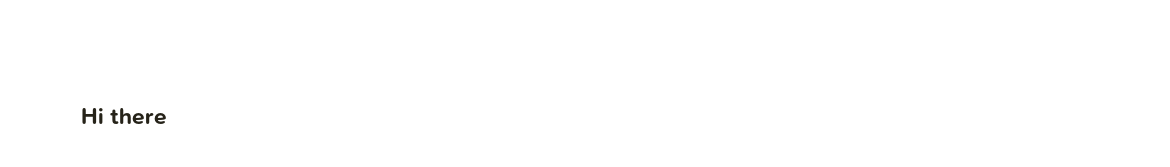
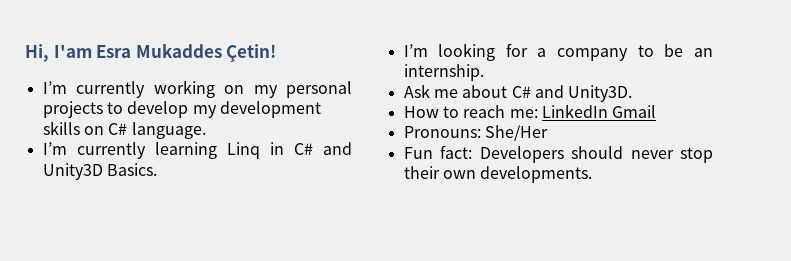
[81,108,168,125] Hi there -> [25,43,277,63] [42,80,352,98] [42,101,321,118] [42,121,206,139] [42,142,352,159] [42,163,157,180] [403,43,713,61] [403,64,484,81] [403,84,633,102] [403,104,657,118] [403,125,548,141] [403,145,713,163] [403,166,593,183] Hi, I'am Esra Mukaddes Çetin! // I’m currently working on my personal projects to develop my development skills on C# language. // I’m currently learning Linq in C# and Unity3D Basics. // I’m looking for a company to be an internship. // Ask me about C# and Unity3D. // How to reach me: LinkedIn Gmail // Pronouns: She/Her // Fun fact: Developers should never stop their own developments.

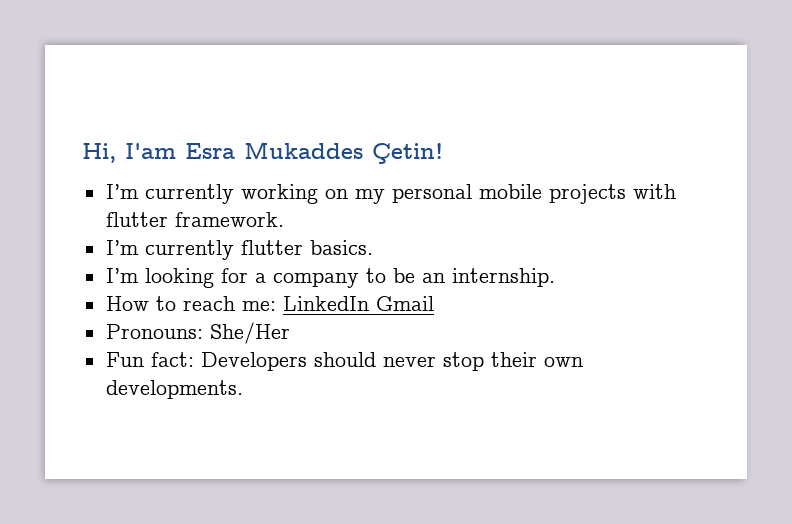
[42,101,321,118] [42,121,206,139] [42,142,352,159] [42,163,157,180] projects to develop my development skills on C# language. // I’m currently learning Linq in C# and Unity3D Basics. -> [478,184,676,204] [105,212,284,227] [105,240,373,260] mobile projects with flutter framework. // I’m currently flutter basics.
[403,84,633,102] // Ask me about C# and Unity3D. -> (555, 277) none

